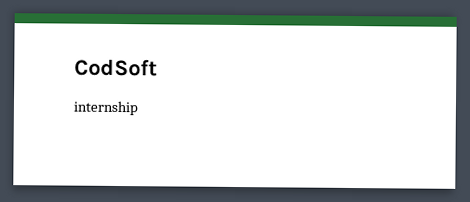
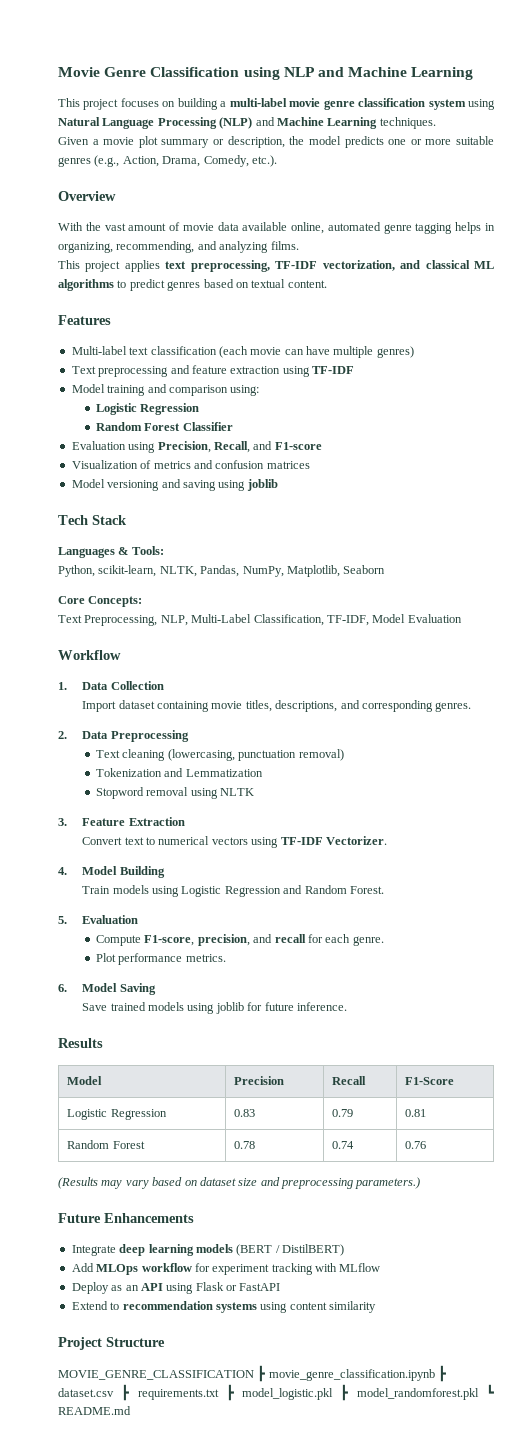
[74,58,158,77] [73,100,138,116] CodSoft // internship -> [58,67,474,80] [58,98,495,110] [58,117,436,129] [58,136,495,148] [58,155,277,167] [58,191,116,201] [58,222,496,234] [58,241,299,253] [58,260,495,272] [58,279,327,291] [58,315,111,325] [71,346,414,358] [71,365,354,377] [71,384,260,396] [96,403,200,415] [96,422,233,431] [71,441,322,453] [71,460,310,469] [71,479,278,491] [58,515,127,525] [58,546,164,558] [58,565,386,577] [58,596,143,607] [58,614,462,626] [58,650,121,660] [58,681,164,690] [82,700,472,712] [58,730,189,742] [96,749,344,761] [96,768,263,777] [96,787,255,799] [58,817,185,826] [82,836,387,848] [58,866,165,878] [82,885,384,897] [58,915,139,924] [96,934,384,946] [96,953,226,965] [58,983,156,995] [82,1002,347,1014] [58,1038,103,1048] [67,1076,103,1085] [234,1076,285,1085] [332,1076,367,1085] [405,1077,455,1085] [67,1109,167,1120] [234,1109,256,1117] [332,1109,354,1117] [405,1109,427,1117] [67,1140,145,1149] [234,1141,256,1149] [332,1141,355,1149] [405,1141,427,1149] [58,1177,421,1189] [58,1213,194,1223] [71,1244,344,1256] [71,1263,381,1275] [71,1282,281,1294] [71,1301,376,1313] [58,1337,165,1350] [58,1365,447,1382] [58,1384,494,1401] [58,1406,131,1415] Movie Genre Classification using NLP and Machine Learning // This project focuses on building a multi-label movie genre classification system using Natural Language Processing (NLP) and Machine Learning techniques. // Given a movie plot summary or description, the model predicts one or more suitable genres (e.g., Action, Drama, Comedy, etc.). // Overview // With the vast amount of movie data available online, automated genre tagging helps in organizing, recommending, and analyzing films. // This project applies text preprocessing, TF-IDF vectorization, and classical ML algorithms to predict genres based on textual content. // Features // Multi-label text classification (each movie can have multiple genres) // Text preprocessing and feature extraction using TF-IDF // Model training and comparison using: // Logistic Regression // Random Forest Classifier // Evaluation using Precision, Recall, and F1-score // Visualization of metrics and confusion matrices // Model versioning and saving using joblib // Tech Stack // Languages & Tools: // Python, scikit-learn, NLTK, Pandas, NumPy, Matplotlib, Seaborn // Core Concepts: // Text Preprocessing, NLP, Multi-Label Classification, TF-IDF, Model Evaluation // Workflow // 1. Data Collection // Import dataset containing movie titles, descriptions, and corresponding genres. // 2. Data Preprocessing // Text cleaning (lowercasing, punctuation removal) // Tokenization and Lemmatization // Stopword removal using NLTK // 3. Feature Extraction // Convert text to numerical vectors using TF-IDF Vectorizer. // 4. Model Building // Train models using Logistic Regression and Random Forest. // 5. Evaluation // Compute F1-score, precision, and recall for each genre. // Plot performance metrics. // 6. Model Saving // Save trained models using joblib for future inference. // Results // Model | Precision | Recall | F1-Score // Logistic Regression | 0.83 | 0.79 | 0.81 // Random Forest | 0.78 | 0.74 | 0.76 // (Results may vary based on dataset size and preprocessing parameters.) // Future Enhancements // Integrate deep learning models (BERT / DistilBERT) // Add MLOps workflow for experiment tracking with MLflow // Deploy as an API using Flask or FastAPI // Extend to recommendation systems using content similarity // Project Structure // MOVIE_GENRE_CLASSIFICATION ┣ movie_genre_classification.ipynb ┣ dataset.csv ┣ requirements.txt ┣ model_logistic.pkl ┣ model_randomforest.pkl ┗ README.md

